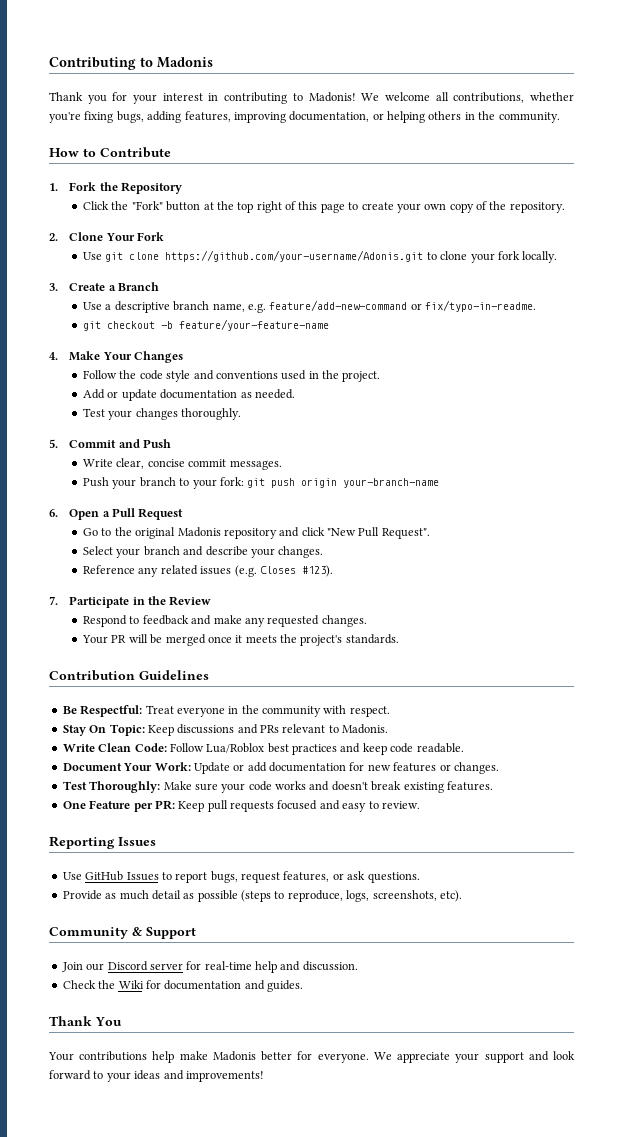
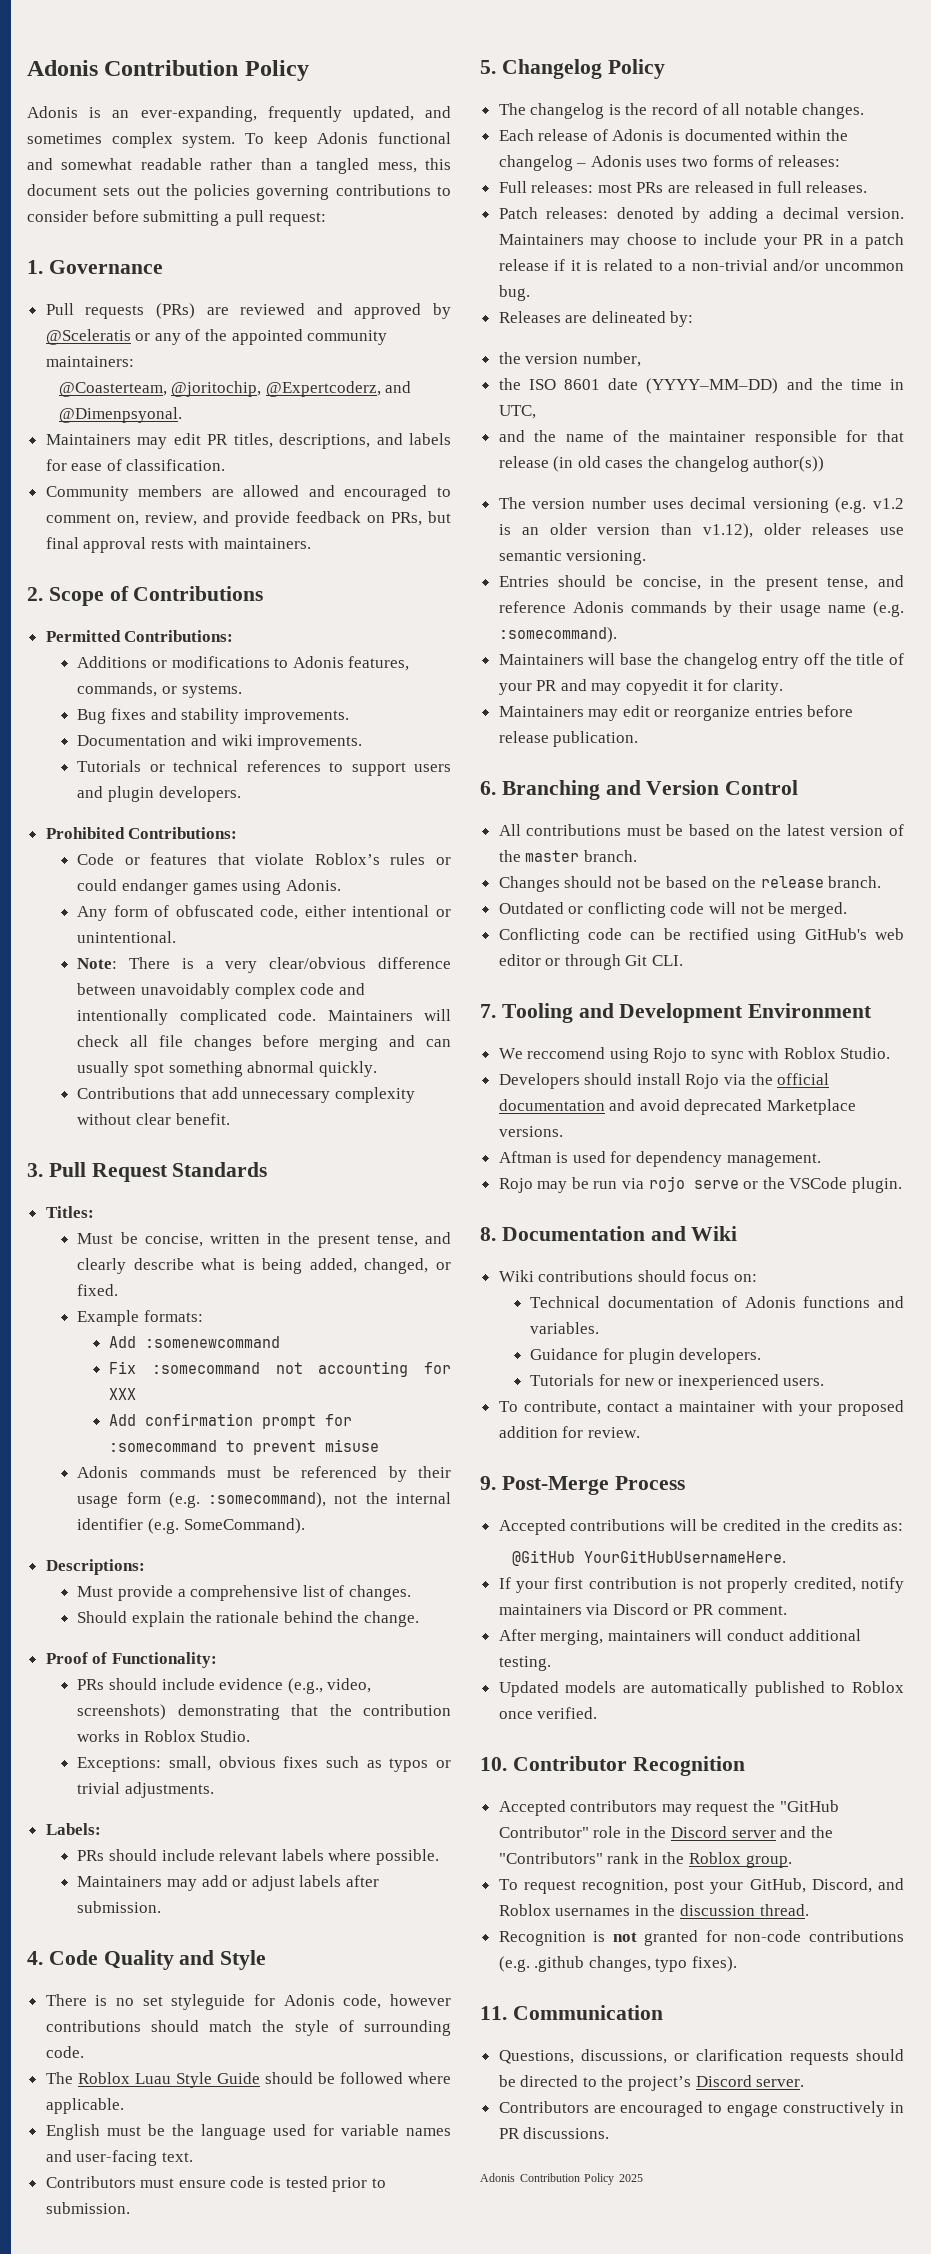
[49,57,213,70] [49,92,574,104] [49,111,560,123] [49,147,171,158] [49,182,183,194] [83,201,565,213] [49,232,165,241] [83,250,558,263] [49,282,160,291] [83,300,537,313] [83,319,330,331] [49,351,184,363] [83,370,381,382] [83,389,295,401] [83,408,242,420] [49,439,172,448] [83,458,282,470] [83,477,440,489] [49,508,184,520] [83,527,430,539] [83,546,324,558] [83,565,333,577] [49,596,212,608] [83,615,367,627] [82,634,399,646] [49,670,209,681] [62,705,390,717] [62,724,389,736] [62,743,464,755] [62,762,499,774] [62,781,493,793] [62,800,420,812] [49,836,156,849] [62,871,420,883] [62,890,462,902] [49,927,196,939] [61,961,358,973] [62,980,303,992] [49,1016,122,1026] [48,1051,575,1063] [49,1070,264,1082] Contributing to Madonis // Thank you for your interest in contributing to Madonis! We welcome all contributions, whether you're fixing bugs, adding features, improving documentation, or helping others in the community. // How to Contribute // 1. Fork the Repository // Click the "Fork" button at the top right of this page to create your own copy of the repository. // 2. Clone Your Fork // Use git clone https://github.com/your-username/Adonis.git to clone your fork locally. // 3. Create a Branch // Use a descriptive branch name, e.g. feature/add-new-command or fix/typo-in-readme. // git checkout -b feature/your-feature-name // 4. Make Your Changes // Follow the code style and conventions used in the project. // Add or update documentation as needed. // Test your changes thoroughly. // 5. Commit and Push // Write clear, concise commit messages. // Push your branch to your fork: git push origin your-branch-name // 6. Open a Pull Request // Go to the original Madonis repository and click "New Pull Request". // Select your branch and describe your changes. // Reference any related issues (e.g. Closes #123). // 7. Participate in the Review // Respond to feedback and make any requested changes. // Your PR will be merged once it meets the project's standards. // Contribution Guidelines // Be Respectful: Treat everyone in the community with respect. // Stay On Topic: Keep discussions and PRs relevant to Madonis. // Write Clean Code: Follow Lua/Roblox best practices and keep code readable. // Document Your Work: Update or add documentation for new features or changes. // Test Thoroughly: Make sure your code works and doesn't break existing features. // One Feature per PR: Keep pull requests focused and easy to review. // Reporting Issues // Use GitHub Issues to report bugs, request features, or ask questions. // Provide as much detail as possible (steps to reproduce, logs, screenshots, etc). // Community & Support // Join our Discord server for real-time help and discussion. // Check the Wiki for documentation and guides. // Thank You // Your contributions help make Madonis better for everyone. We appreciate your support and look forward to your ideas and improvements! -> [27,60,309,81] [27,106,451,122] [27,132,451,148] [27,158,451,174] [27,184,451,200] [27,210,326,226] [27,260,163,274] [45,303,451,319] [45,329,388,345] [45,356,134,367] [58,381,412,397] [58,407,182,423] [45,433,451,449] [45,459,226,471] [45,485,452,501] [45,511,452,527] [45,537,312,553] [27,586,264,606] [45,630,234,642] [77,656,410,671] [77,682,242,698] [77,708,349,724] [77,734,363,750] [77,760,451,776] [77,786,241,802] [45,827,238,839] [77,853,451,865] [77,879,341,895] [77,905,451,921] [77,931,177,943] [77,957,451,973] [77,983,365,999] [77,1009,451,1025] [77,1035,451,1051] [77,1061,377,1077] [77,1087,415,1103] [77,1113,230,1125] [27,1162,268,1182] [45,1206,94,1218] [77,1232,452,1248] [77,1258,452,1274] [77,1284,119,1296] [77,1310,203,1326] [109,1336,281,1348] [109,1361,451,1377] [109,1388,137,1400] [109,1413,353,1429] [109,1439,380,1455] [77,1466,451,1482] [77,1492,451,1508] [77,1518,305,1534] [45,1559,145,1575] [77,1585,411,1601] [77,1611,419,1627] [45,1652,217,1668] [77,1678,372,1694] [77,1704,451,1720] [77,1730,251,1742] [77,1756,452,1772] [77,1782,214,1798] [45,1823,101,1835] [77,1849,439,1865] [77,1875,379,1891] [77,1901,162,1913] [27,1950,267,1970] [45,1994,452,2010] [45,2020,451,2036] [45,2046,84,2058] [45,2072,451,2088] [45,2098,124,2114] [45,2124,451,2140] [45,2150,193,2166] [45,2176,386,2192] [45,2202,130,2214] [480,59,665,79] [498,103,865,119] [498,129,848,141] [498,155,840,171] [498,181,868,193] [498,207,904,223] [498,233,905,249] [498,259,904,271] [498,285,530,301] [498,311,694,327] [498,352,641,367] [498,378,905,394] [498,405,536,419] [498,430,904,446] [498,456,825,472] [498,497,904,513] [498,523,904,539] [498,550,647,565] [498,575,904,591] [498,601,905,617] [498,627,617,643] [498,653,904,669] [498,679,783,695] [498,705,854,721] [498,731,639,747] [480,780,799,800] [498,824,905,836] [498,850,637,862] [498,876,882,892] [498,902,847,918] [498,928,904,944] [498,954,684,970] [480,1003,873,1023] [498,1047,891,1063] [498,1073,830,1089] [498,1099,857,1115] [498,1126,563,1137] [498,1151,821,1167] [498,1176,903,1193] [480,1226,738,1241] [498,1270,758,1282] [530,1296,904,1308] [530,1322,600,1334] [530,1348,762,1364] [530,1374,825,1390] [498,1400,905,1416] [498,1426,640,1438] [480,1476,685,1495] [498,1519,904,1535] [511,1550,786,1566] [498,1577,904,1593] [498,1603,787,1615] [498,1629,861,1645] [498,1656,551,1671] [498,1681,904,1697] [498,1707,598,1719] [480,1756,745,1776] [498,1800,839,1816] [498,1826,833,1838] [498,1852,792,1868] [498,1878,905,1894] [498,1904,809,1916] [498,1930,904,1946] [498,1956,738,1972] [480,2005,663,2020] [498,2049,904,2065] [498,2075,805,2091] [498,2101,904,2117] [498,2127,610,2139] [480,2173,643,2185] Adonis Contribution Policy // Adonis is an ever-expanding, frequently updated, and sometimes complex system. To keep Adonis functional and somewhat readable rather than a tangled mess, this document sets out the policies governing contributions to consider before submitting a pull request: // 1. Governance // Pull requests (PRs) are reviewed and approved by @Sceleratis or any of the appointed community maintainers: // @Coasterteam, @joritochip, @Expertcoderz, and @Dimenpsyonal. // Maintainers may edit PR titles, descriptions, and labels for ease of classification. // Community members are allowed and encouraged to comment on, review, and provide feedback on PRs, but final approval rests with maintainers. // 2. Scope of Contributions // Permitted Contributions: // Additions or modifications to Adonis features, commands, or systems. // Bug fixes and stability improvements. // Documentation and wiki improvements. // Tutorials or technical references to support users and plugin developers. // Prohibited Contributions: // Code or features that violate Roblox’s rules or could endanger games using Adonis. // Any form of obfuscated code, either intentional or unintentional. // Note: There is a very clear/obvious difference between unavoidably complex code and intentionally complicated code. Maintainers will check all file changes before merging and can usually spot something abnormal quickly. // Contributions that add unnecessary complexity without clear benefit. // 3. Pull Request Standards // Titles: // Must be concise, written in the present tense, and clearly describe what is being added, changed, or fixed. // Example formats: // Add :somenewcommand // Fix :somecommand not accounting for XXX // Add confirmation prompt for :somecommand to prevent misuse // Adonis commands must be referenced by their usage form (e.g. :somecommand), not the internal identifier (e.g. SomeCommand). // Descriptions: // Must provide a comprehensive list of changes. // Should explain the rationale behind the change. // Proof of Functionality: // PRs should include evidence (e.g., video, screenshots) demonstrating that the contribution works in Roblox Studio. // Exceptions: small, obvious fixes such as typos or trivial adjustments. // Labels: // PRs should include relevant labels where possible. // Maintainers may add or adjust labels after submission. // 4. Code Quality and Style // There is no set styleguide for Adonis code, however contributions should match the style of surrounding code. // The Roblox Luau Style Guide should be followed where applicable. // English must be the language used for variable names and user-facing text. // Contributors must ensure code is tested prior to submission. // 5. Changelog Policy // The changelog is the record of all notable changes. // Each release of Adonis is documented within the changelog – Adonis uses two forms of releases: // Full releases: most PRs are released in full releases. // Patch releases: denoted by adding a decimal version. Maintainers may choose to include your PR in a patch release if it is related to a non-trivial and/or uncommon bug. // Releases are delineated by: // the version number, // the ISO 8601 date (YYYY–MM–DD) and the time in UTC, // and the name of the maintainer responsible for that release (in old cases the changelog author(s)) // The version number uses decimal versioning (e.g. v1.2 is an older version than v1.12), older releases use semantic versioning. // Entries should be concise, in the present tense, and reference Adonis commands by their usage name (e.g. :somecommand). // Maintainers will base the changelog entry off the title of your PR and may copyedit it for clarity. // Maintainers may edit or reorganize entries before release publication. // 6. Branching and Version Control // All contributions must be based on the latest version of the master branch. // Changes should not be based on the release branch. // Outdated or conflicting code will not be merged. // Conflicting code can be rectified using GitHub's web editor or through Git CLI. // 7. Tooling and Development Environment // We reccomend using Rojo to sync with Roblox Studio. // Developers should install Rojo via the official documentation and avoid deprecated Marketplace versions. // Aftman is used for dependency management. // Rojo may be run via rojo serve or the VSCode plugin. // 8. Documentation and Wiki // Wiki contributions should focus on: // Technical documentation of Adonis functions and variables. // Guidance for plugin developers. // Tutorials for new or inexperienced users. // To contribute, contact a maintainer with your proposed addition for review. // 9. Post-Merge Process // Accepted contributions will be credited in the credits as: // @GitHub YourGitHubUsernameHere. // If your first contribution is not properly credited, notify maintainers via Discord or PR comment. // After merging, maintainers will conduct additional testing. // Updated models are automatically published to Roblox once verified. // 10. Contributor Recognition // Accepted contributors may request the "GitHub Contributor" role in the Discord server and the "Contributors" rank in the Roblox group. // To request recognition, post your GitHub, Discord, and Roblox usernames in the discussion thread. // Recognition is not granted for non-code contributions (e.g. .github changes, typo fixes). // 11. Communication // Questions, discussions, or clarification requests should be directed to the project’s Discord server. // Contributors are encouraged to engage constructively in PR discussions. // Adonis Contribution Policy 2025

